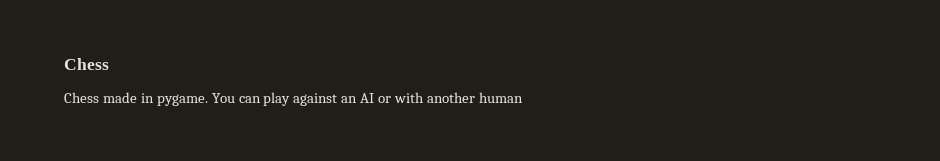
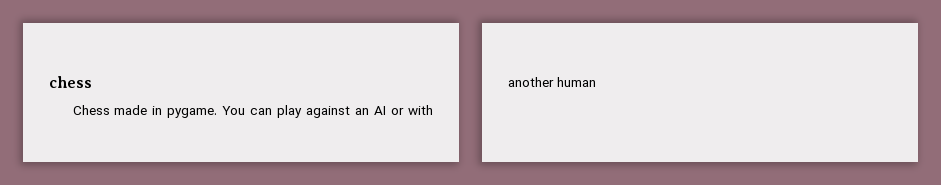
[64,58,109,70] Chess -> [49,76,92,88] chess

